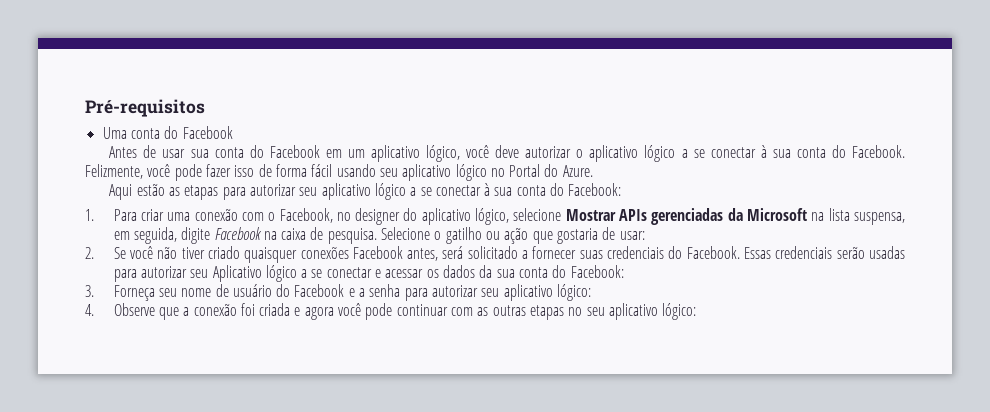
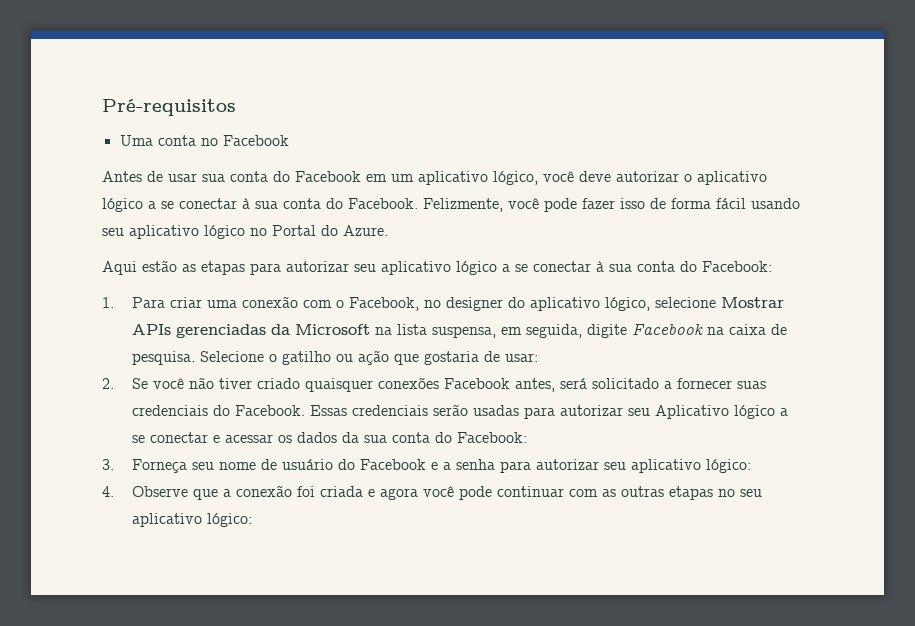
[164,126,179,139] do -> [200,138,218,146] no

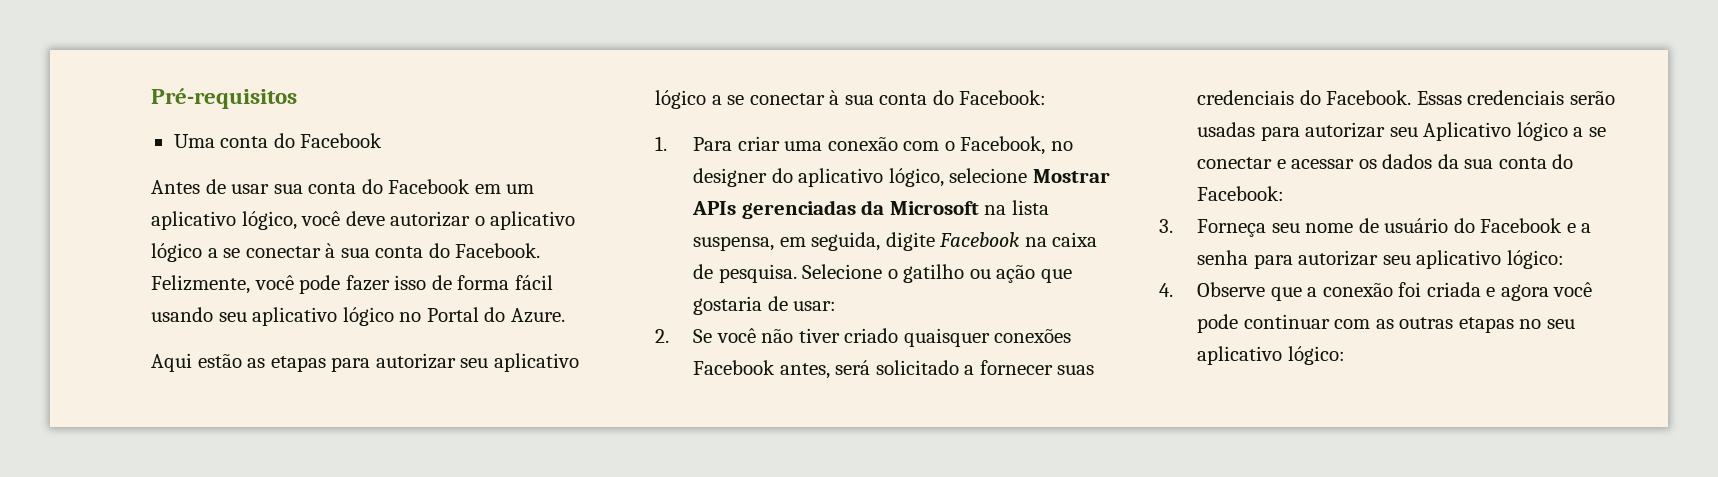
[200,138,218,146] no -> [273,133,295,148] do

